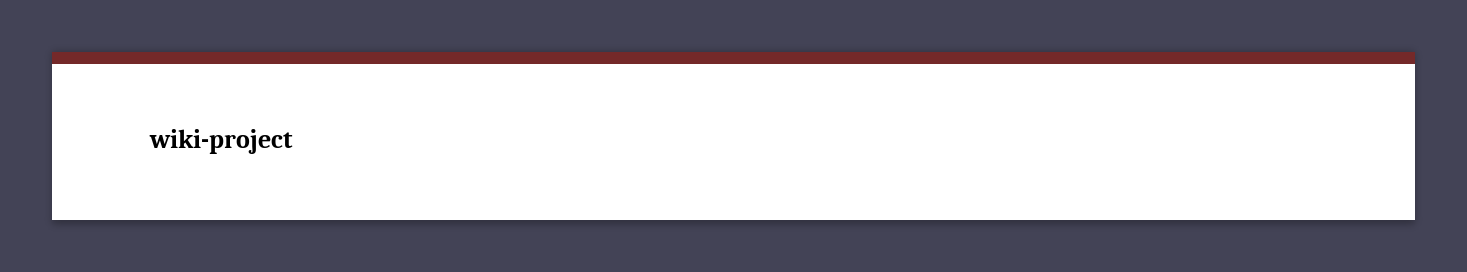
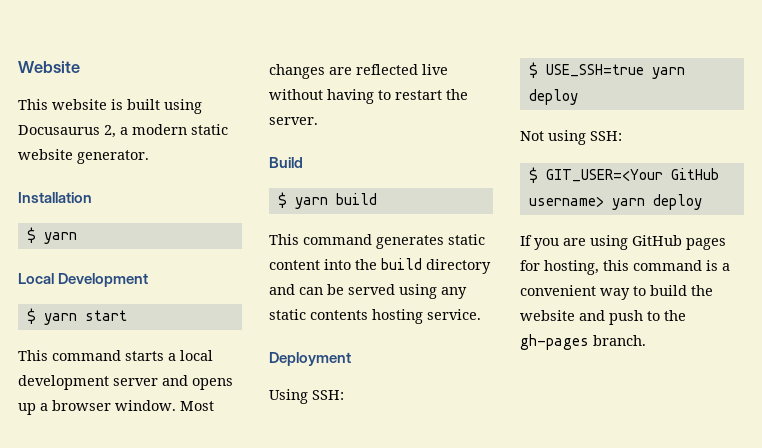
[149,129,293,154] wiki-project -> [18,61,80,73] [18,99,202,114] [18,124,228,138] [18,149,149,164] [18,192,92,203] [26,227,77,244] [18,273,149,287] [26,308,127,325] [18,350,213,361] [18,375,233,390] [18,400,214,415] [269,64,448,79] [269,89,468,104] [269,117,318,125] [269,157,303,168] [277,192,377,209] [269,234,485,249] [269,258,491,274] [269,284,467,299] [269,309,481,324] [269,352,351,366] [269,389,344,404] [528,62,685,79] [528,89,578,105] [520,130,622,145] [528,167,719,183] [528,194,702,210] [520,235,726,250] [520,260,730,275] [520,285,713,300] [520,310,686,325] [520,334,646,350] Website // This website is built using Docusaurus 2, a modern static website generator. // Installation // $ yarn // Local Development // $ yarn start // This command starts a local development server and opens up a browser window. Most changes are reflected live without having to restart the server. // Build // $ yarn build // This command generates static content into the build directory and can be served using any static contents hosting service. // Deployment // Using SSH: // $ USE_SSH=true yarn deploy // Not using SSH: // $ GIT_USER=<Your GitHub username> yarn deploy // If you are using GitHub pages for hosting, this command is a convenient way to build the website and push to the gh-pages branch.

